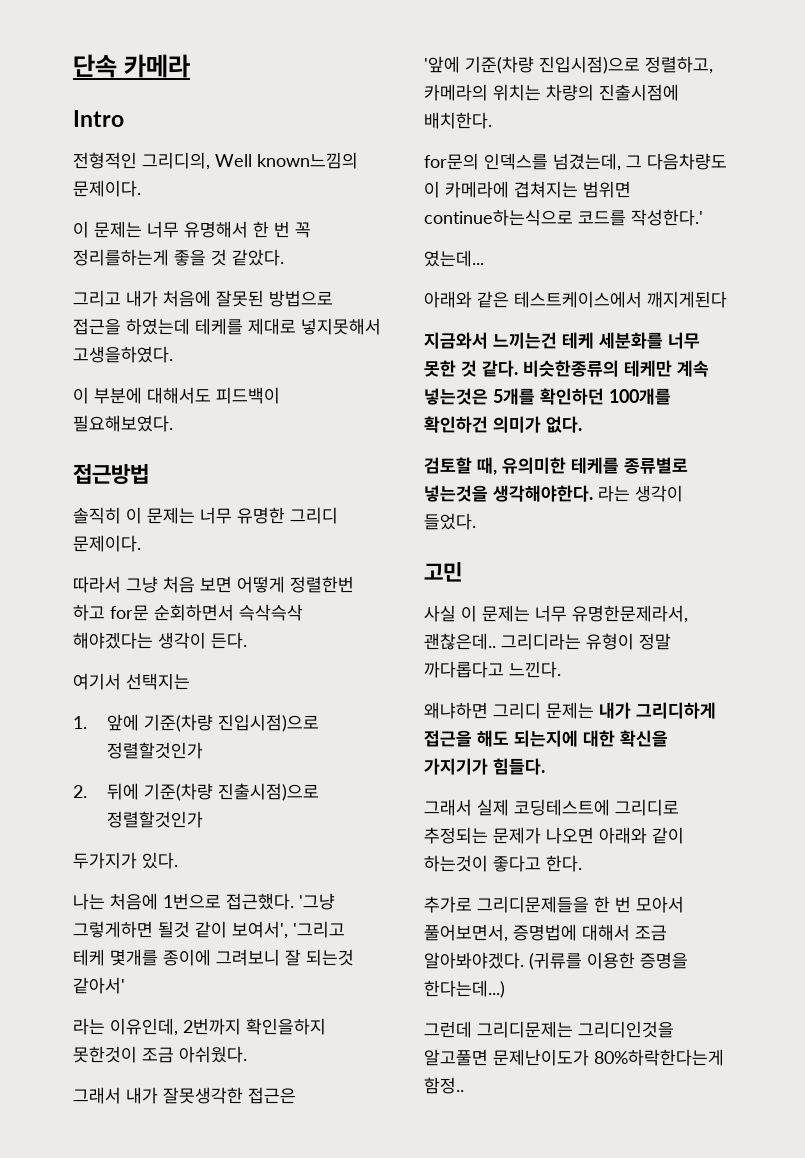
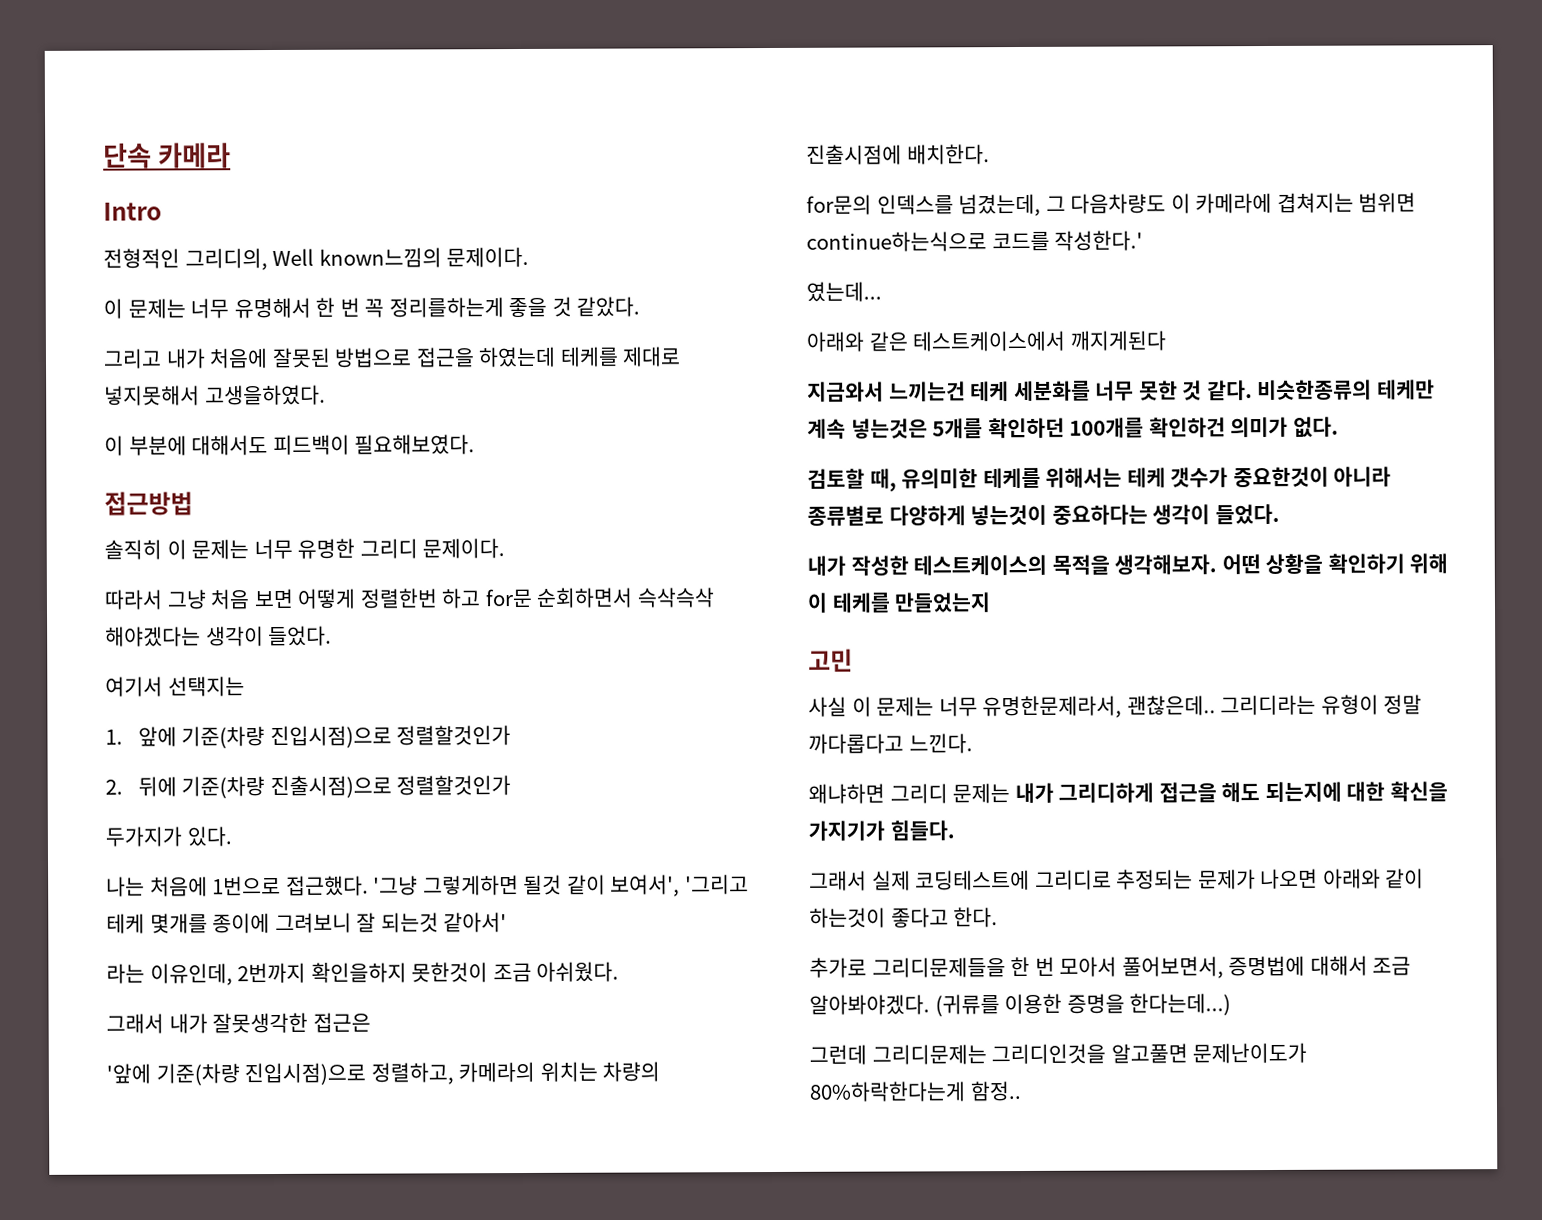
[211,632,247,649] 든다. -> [268,625,333,647] 들었다.
[624,457,688,474] [424,485,683,502] [424,513,476,530] 종류별로 넣는것을 생각해야한다. 라는 생각이 들었다. -> [1045,466,1392,488] [807,503,1280,526] [807,553,1449,576] [807,592,992,613] 위해서는 테케 갯수가 중요한것이 아니라 종류별로 다양하게 넣는것이 중요하다는 생각이 들었다. // 내가 작성한 테스트케이스의 목적을 생각해보자. 어떤 상황을 확인하기 위해 이 테케를 만들었는지

